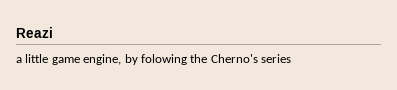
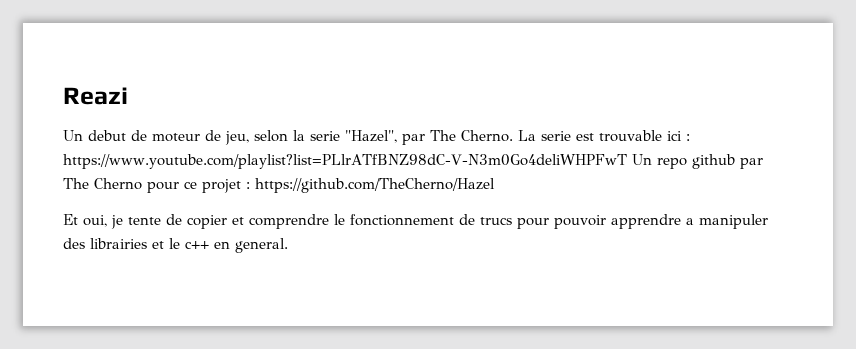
[16,54,291,65] a little game engine, by folowing the Cherno's series -> [63,130,690,145] [63,154,763,169] [63,178,495,193] [63,214,768,229] [63,238,288,253] Un debut de moteur de jeu, selon la serie "Hazel", par The Cherno. La serie est trouvable ici : https://www.youtube.com/playlist?list=PLlrATfBNZ98dC-V-N3m0Go4deliWHPFwT Un repo github par The Cherno pour ce projet : https://github.com/TheCherno/Hazel // Et oui, je tente de copier et comprendre le fonctionnement de trucs pour pouvoir apprendre a manipuler des librairies et le c++ en general.

